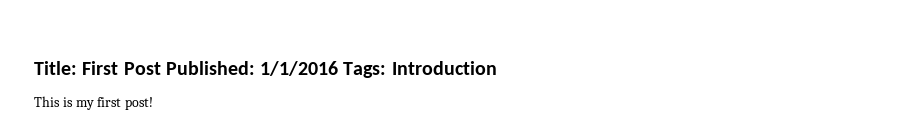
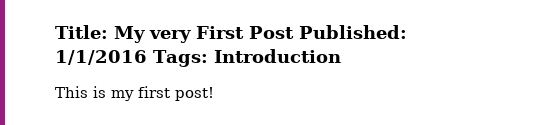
(77, 68) none -> [114,26,191,43] My very

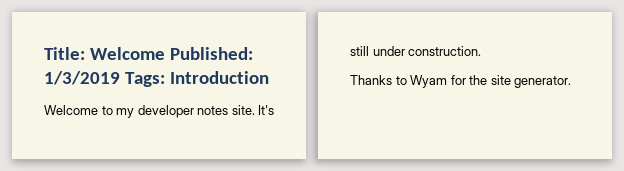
[114,25,407,43] [55,49,341,67] [55,86,214,101] My very First Post Published: 1/1/2016 Tags: Introduction // This is my first post! -> [89,47,253,60] [44,71,269,87] [44,105,275,118] [350,46,482,56] [350,75,572,88] Welcome Published: 1/3/2019 Tags: Introduction // Welcome to my developer notes site. It's still under construction. // Thanks to Wyam for the site generator.

